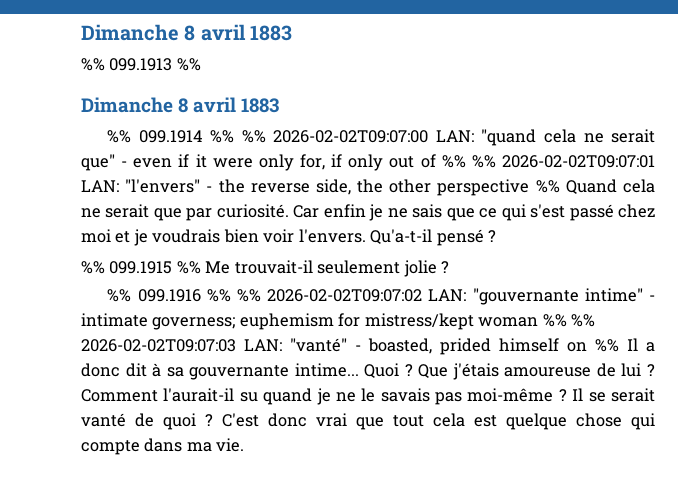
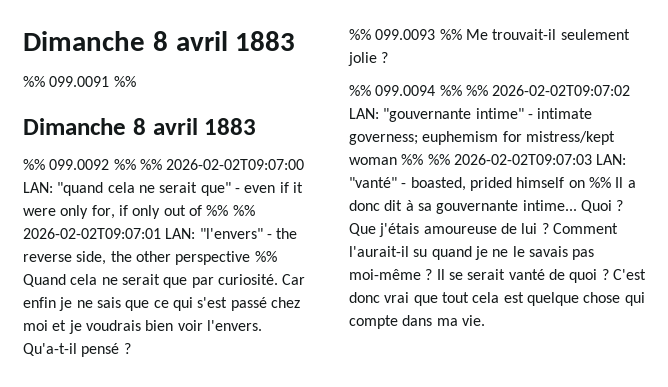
[81,24,293,41] [81,58,173,71] Dimanche 8 avril 1883 // %% 099.1913 -> [23,31,296,51] [23,76,110,87] Dimanche 8 avril 1883 // %% 099.0091
[138,130,203,143] 099.1914 -> [49,159,110,170] 099.0092
[109,261,173,274] 099.1915 -> [375,29,436,40] 099.0093
[137,289,201,302] 099.1916 -> [375,85,436,96] 099.0094

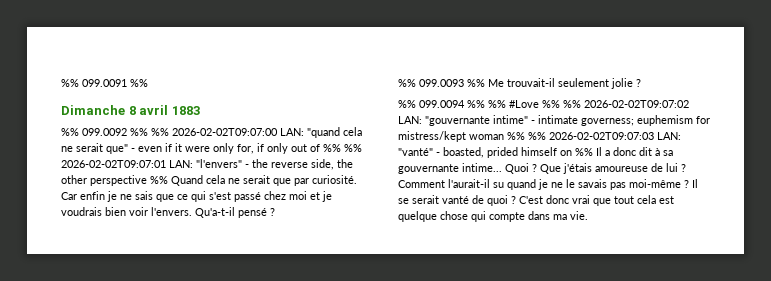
[23,31,296,51] Dimanche 8 avril 1883 // -> (61, 83) none
(488, 90) none -> [509,100,581,108] #Love %% %%

